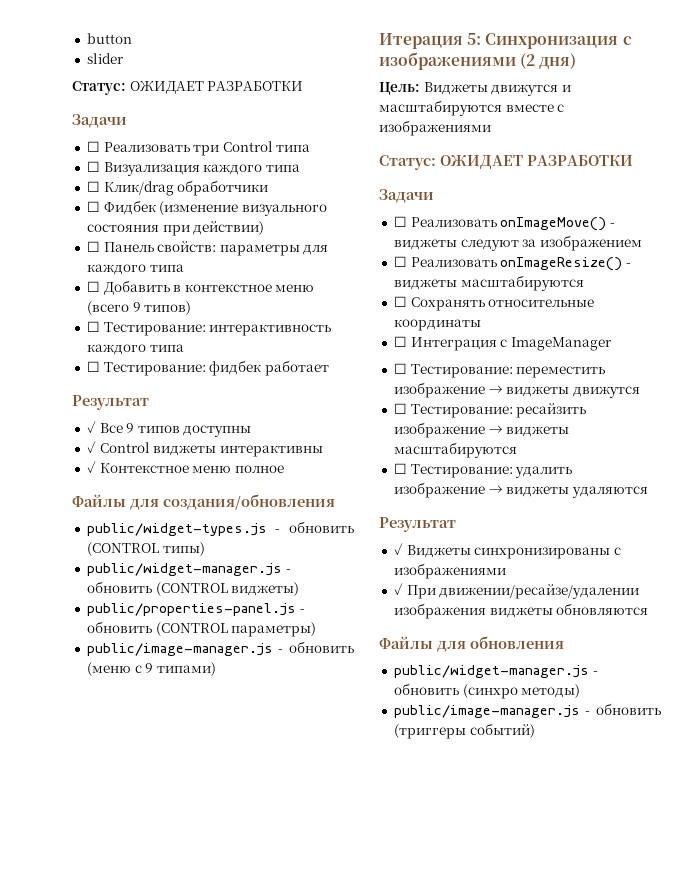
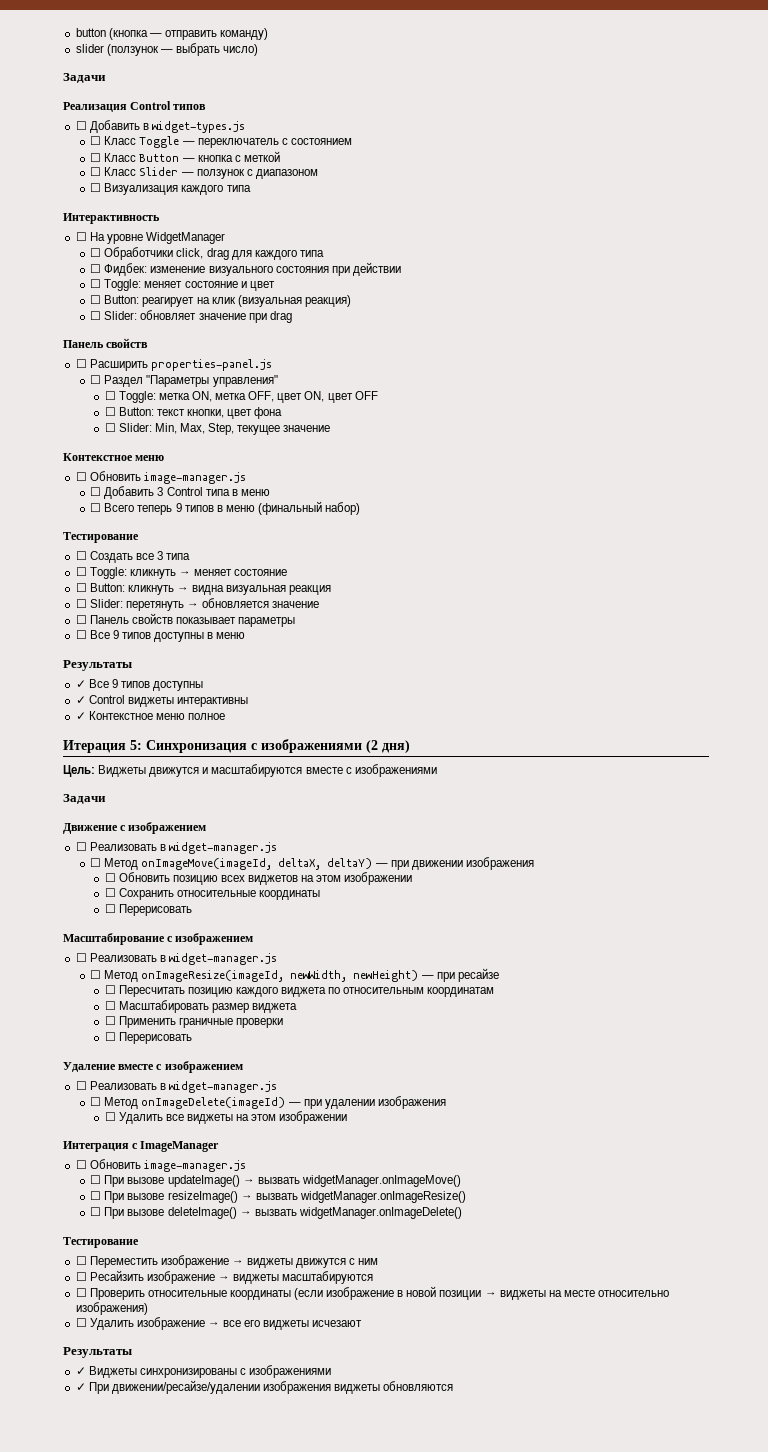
[86,53,124,64] [72,81,304,95] [72,114,127,128] [86,141,311,156] [86,161,300,176] [86,180,269,196] [86,200,327,216] [86,221,265,236] [86,241,329,256] [86,264,184,275] [86,280,315,295] [86,301,192,315] [86,321,332,336] [86,344,184,355] [86,360,329,376] [72,395,149,410] // slider // Статус: ОЖИДАЕТ РАЗРАБОТКИ // Задачи // ☐ Реализовать три Control типа // ☐ Визуализация каждого типа // ☐ Клик/drag обработчики // ☐ Фидбек (изменение визуального состояния при действии) // ☐ Панель свойств: параметры для каждого типа // ☐ Добавить в контекстное меню (всего 9 типов) // ☐ Тестирование: интерактивность каждого типа // ☐ Тестирование: фидбек работает // Результат -> [108,28,269,40] [75,43,259,56] [63,73,106,83] [63,101,207,112] [75,120,245,133] [90,136,352,148] [90,151,280,162] [90,167,318,179] [90,183,251,195] [63,213,160,224] [75,232,225,244] [90,247,324,260] [90,262,401,276] [90,279,275,291] [90,295,351,307] [90,310,292,323] [63,338,149,348] [75,359,272,371] [90,375,278,387] [104,391,378,403] [104,407,283,419] [104,423,331,435] [63,453,165,461] [75,471,246,484] [90,486,270,499] [90,501,361,515] [63,532,139,543] [75,551,191,563] [75,567,288,579] [75,583,332,595] [75,598,320,611] [75,613,296,627] [75,630,246,642] [63,660,132,671] (кнопка — отправить команду) // slider (ползунок — выбрать число) // Задачи // Реализация Control типов // ☐ Добавить в widget-types.js // ☐ Класс Toggle — переключатель с состоянием // ☐ Класс Button — кнопка с меткой // ☐ Класс Slider — ползунок с диапазоном // ☐ Визуализация каждого типа // Интерактивность // ☐ На уровне WidgetManager // ☐ Обработчики click, drag для каждого типа // ☐ Фидбек: изменение визуального состояния при действии // ☐ Toggle: меняет состояние и цвет // ☐ Button: реагирует на клик (визуальная реакция) // ☐ Slider: обновляет значение при drag // Панель свойств // ☐ Расширить properties-panel.js // ☐ Раздел "Параметры управления" // ☐ Toggle: метка ON, метка OFF, цвет ON, цвет OFF // ☐ Button: текст кнопки, цвет фона // ☐ Slider: Min, Max, Step, текущее значение // Контекстное меню // ☐ Обновить image-manager.js // ☐ Добавить 3 Control типа в меню // ☐ Всего теперь 9 типов в меню (финальный набор) // Тестирование // ☐ Создать все 3 типа // ☐ Toggle: кликнуть → меняет состояние // ☐ Button: кликнуть → видна визуальная реакция // ☐ Slider: перетянуть → обновляется значение // ☐ Панель свойств показывает параметры // ☐ Все 9 типов доступны в меню // Результаты
[72,494,335,510] [86,521,354,536] [86,542,205,556] [86,563,291,576] [86,581,300,596] [86,603,305,616] [86,621,317,637] [86,641,354,656] [86,662,216,676] // Файлы для создания/обновления // public/widget-types.js - обновить (CONTROL типы) // public/widget-manager.js - обновить (CONTROL виджеты) // public/properties-panel.js - обновить (CONTROL параметры) // public/image-manager.js - обновить (меню с 9 типами) -> (225, 716) none
[379,155,633,170] [379,189,434,203] [393,216,615,231] [393,235,642,251] [393,256,631,271] [393,275,584,291] [393,296,595,311] [393,319,481,331] [393,336,612,351] [393,363,606,378] Статус: ОЖИДАЕТ РАЗРАБОТКИ // Задачи // ☐ Реализовать onImageMove() - виджеты следуют за изображением // ☐ Реализовать onImageResize() - виджеты масштабируются // ☐ Сохранять относительные координаты // ☐ Интеграция с ImageManager // ☐ Тестирование: переместить -> [63,794,106,804] [63,822,207,834] [75,842,277,854] [90,857,534,870] [104,872,413,885] [104,888,321,900] [104,904,192,916] [63,933,254,945] [75,953,277,965] [90,968,499,982] [104,985,495,997] [104,1000,298,1013] [104,1016,284,1028] [104,1032,192,1044] [63,1061,243,1073] [75,1081,277,1093] [90,1096,446,1109] [104,1111,348,1124] [63,1141,220,1152] [75,1159,246,1172] [90,1175,461,1187] [90,1191,466,1203] [90,1207,462,1219] [63,1237,139,1248] [75,1256,158,1268] Задачи // Движение с изображением // ☐ Реализовать в widget-manager.js // ☐ Метод onImageMove(imageId, deltaX, deltaY) — при движении изображения // ☐ Обновить позицию всех виджетов на этом изображении // ☐ Сохранить относительные координаты // ☐ Перерисовать // Масштабирование с изображением // ☐ Реализовать в widget-manager.js // ☐ Метод onImageResize(imageId, newWidth, newHeight) — при ресайзе // ☐ Пересчитать позицию каждого виджета по относительным координатам // ☐ Масштабировать размер виджета // ☐ Применить граничные проверки // ☐ Перерисовать // Удаление вместе с изображением // ☐ Реализовать в widget-manager.js // ☐ Метод onImageDelete(imageId) — при удалении изображения // ☐ Удалить все виджеты на этом изображении // Интеграция с ImageManager // ☐ Обновить image-manager.js // ☐ При вызове updateImage() → вызвать widgetManager.onImageMove() // ☐ При вызове resizeImage() → вызвать widgetManager.onImageResize() // ☐ При вызове deleteImage() → вызвать widgetManager.onImageDelete() // Тестирование // ☐ Переместить
[393,403,587,418] // ☐ Тестирование: ресайзить -> [349,1258,379,1265] [75,1270,144,1281] с ним // ☐ Ресайзить
[410,464,573,478] [393,482,648,498] [379,517,456,532] Тестирование: удалить изображение → виджеты удаляются // Результат -> [89,1286,670,1300] [75,1302,148,1315] [75,1317,363,1330] [63,1347,132,1358] Проверить относительные координаты (если изображение в новой позиции → виджеты на месте относительно изображения) // ☐ Удалить изображение → все его виджеты исчезают // Результаты
[379,636,564,652] [393,665,598,678] [393,683,581,699] [393,703,661,718] [393,723,535,739] // Файлы для обновления // public/widget-manager.js - обновить (синхро методы) // public/image-manager.js - обновить (триггеры событий) -> (454, 1386) none

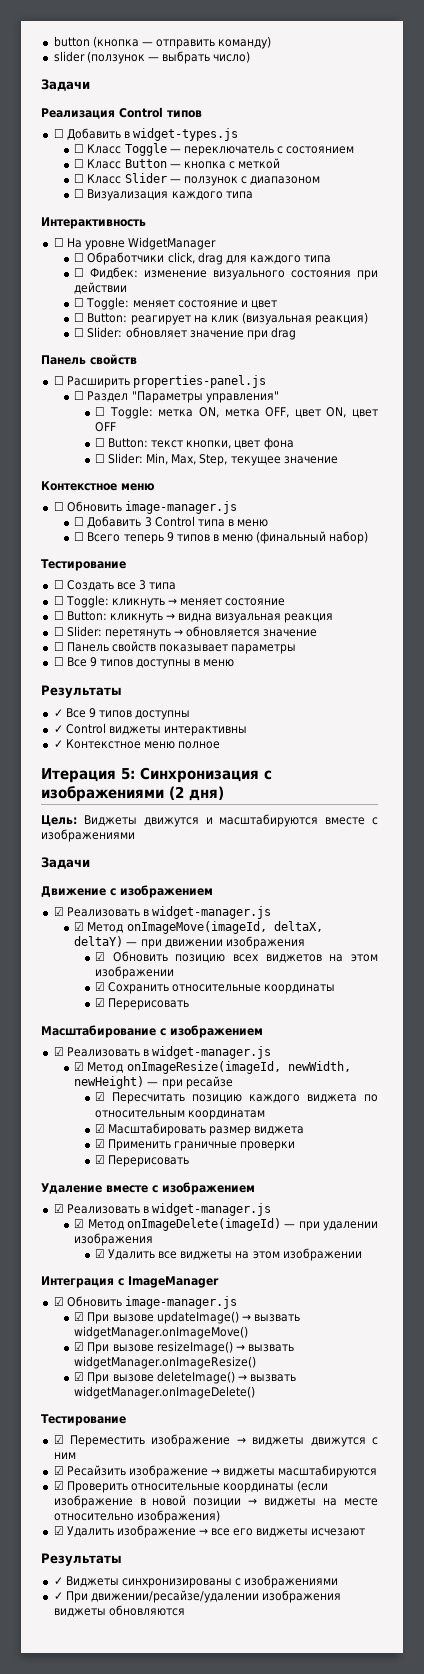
[75,842,277,854] [90,858,102,867] ☐ Реализовать в widget-manager.js // ☐ -> [53,906,271,919] [74,922,85,931] ☑ Реализовать в widget-manager.js // ☑
[104,873,116,882] ☐ -> [95,952,106,961] ☑
[104,888,116,897] ☐ -> [95,982,106,991] ☑
[104,904,116,913] ☐ -> [95,998,106,1007] ☑
[75,953,277,965] [90,970,102,979] ☐ Реализовать в widget-manager.js // ☐ -> [53,1046,271,1059] [74,1062,85,1071] ☑ Реализовать в widget-manager.js // ☑
[104,985,116,994] ☐ -> [95,1092,106,1101] ☑
[104,1001,116,1010] ☐ -> [95,1124,106,1133] ☑
[104,1016,116,1025] ☐ -> [95,1139,106,1148] ☑
[104,1032,116,1041] ☐ -> [95,1155,106,1164] ☑
[75,1081,277,1093] [90,1097,102,1106] ☐ Реализовать в widget-manager.js // ☐ -> [53,1203,271,1216] [74,1219,85,1228] ☑ Реализовать в widget-manager.js // ☑
[104,1112,116,1121] ☐ -> [95,1249,106,1258] ☑
[75,1159,246,1172] [90,1175,102,1184] ☐ Обновить image-manager.js // ☐ -> [53,1296,237,1309] [74,1312,85,1321] ☑ Обновить image-manager.js // ☑
[90,1191,102,1200] ☐ -> [74,1342,85,1351] ☑
[90,1207,102,1216] ☐ -> [74,1372,85,1381] ☑
[75,1256,87,1265] ☐ -> [53,1435,64,1444] ☑
[75,1272,87,1281] ☐ -> [53,1466,64,1475] ☑
[75,1288,87,1297] ☐ -> [53,1481,64,1490] ☑
[75,1318,87,1327] ☐ -> [53,1526,64,1535] ☑

